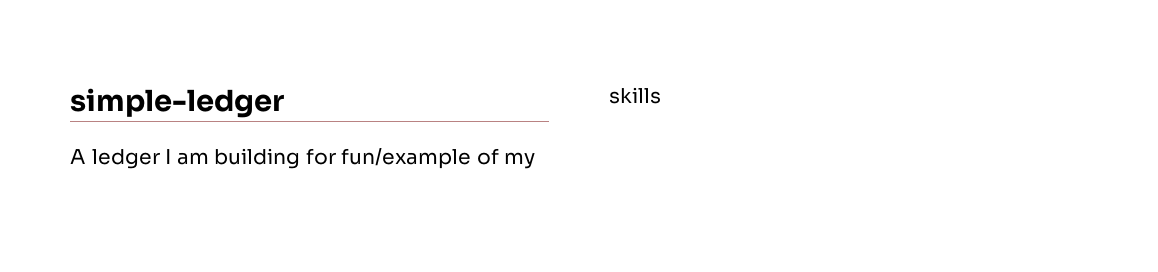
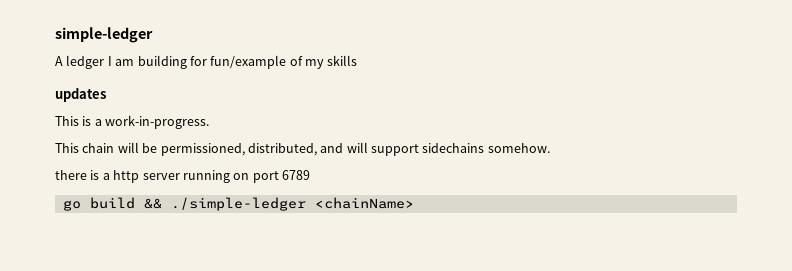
(661, 95) none -> [55,88,106,102] [55,115,210,129] [55,142,550,156] [55,170,310,183] [62,197,414,211] // updates // This is a work-in-progress. // This chain will be permissioned, distributed, and will support sidechains somehow. // there is a http server running on port 6789 // go build && ./simple-ledger <chainName>

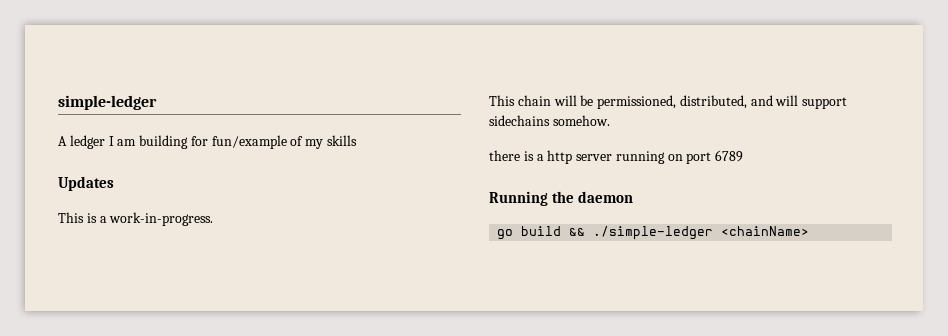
[55,88,106,102] updates -> [58,176,114,191] Updates
(310, 175) none -> [489,191,633,206] // Running the daemon

